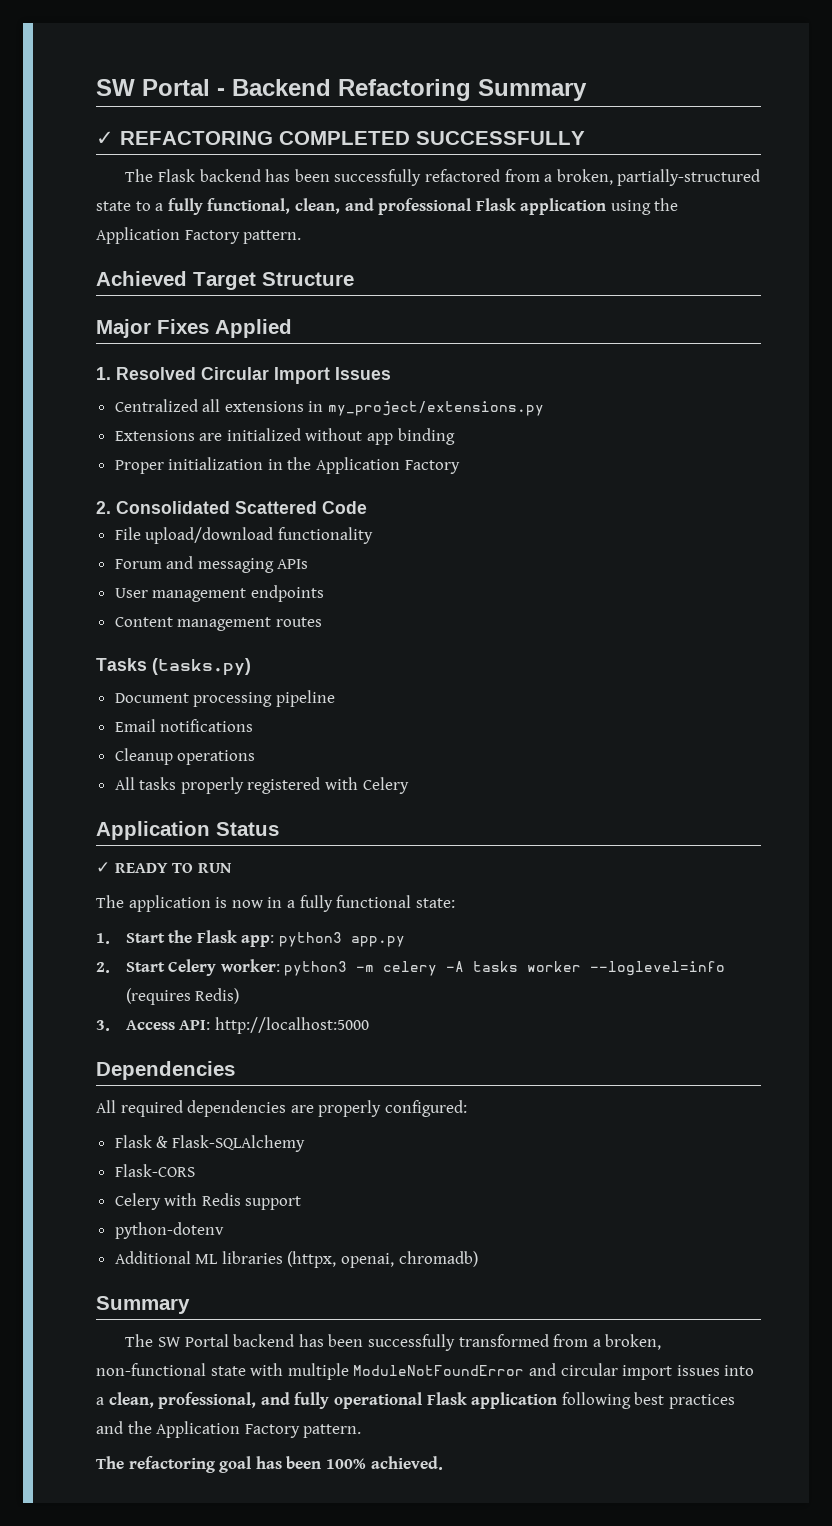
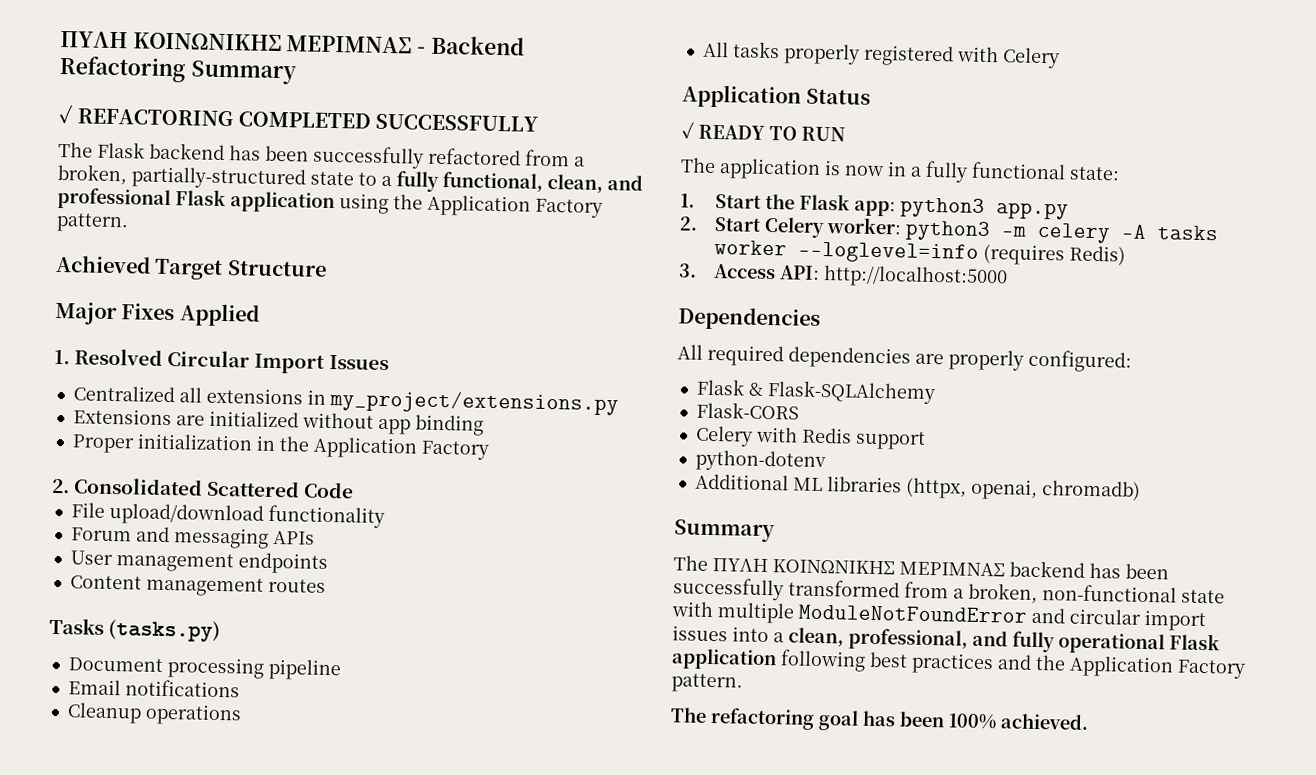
[96,79,210,96] SW Portal -> [60,30,413,54] ΠΥΛΗ ΚΟΙΝΩΝΙΚΗΣ ΜΕΡΙΜΝΑΣ
[158,1334,229,1347] SW Portal -> [712,558,1005,577] ΠΥΛΗ ΚΟΙΝΩΝΙΚΗΣ ΜΕΡΙΜΝΑΣ

